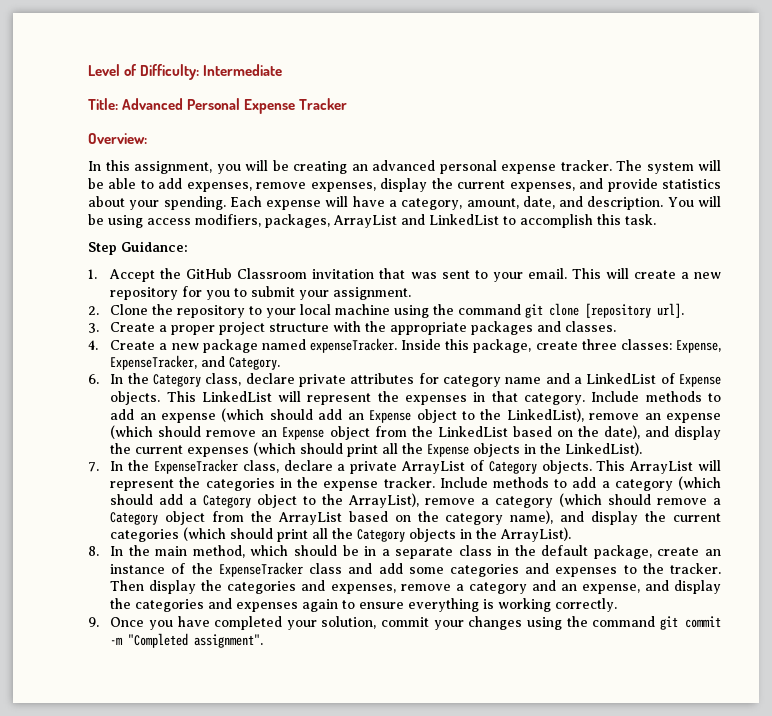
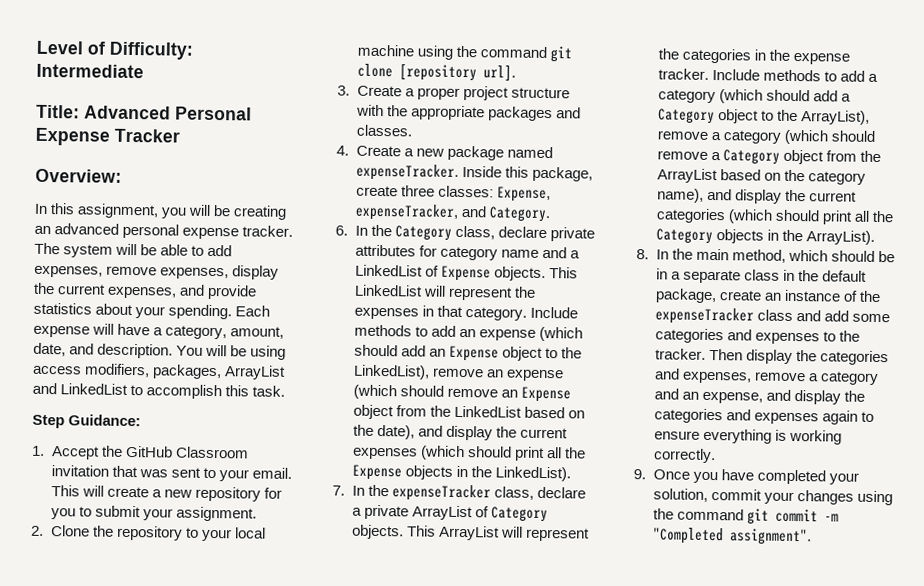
[110,355,198,370] ExpenseTracker, -> [354,203,459,221] expenseTracker,
[153,459,238,474] ExpenseTracker -> [391,484,491,502] expenseTracker
[218,562,303,577] ExpenseTracker -> [654,307,754,325] expenseTracker

